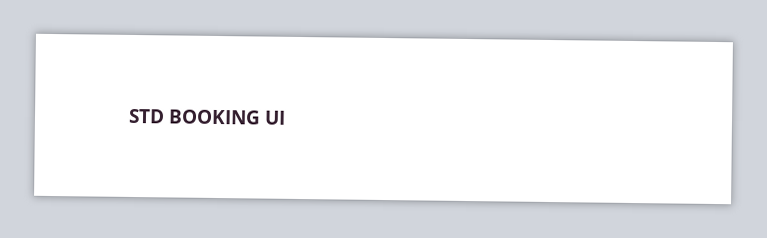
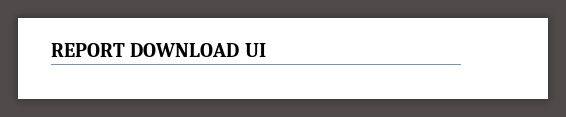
[128,108,261,125] STD BOOKING -> [51,43,240,57] REPORT DOWNLOAD

